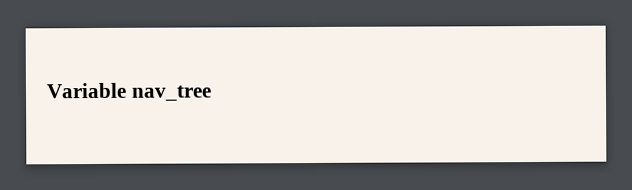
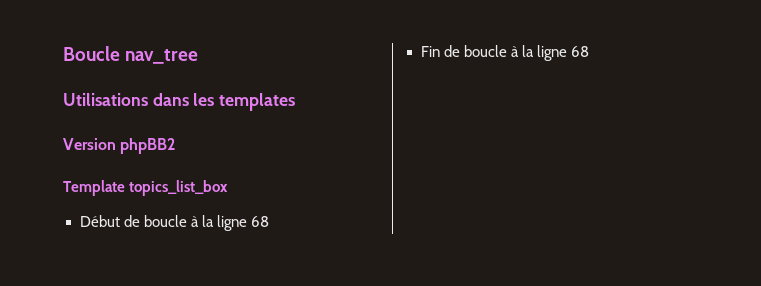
[46,82,127,99] Variable -> [63,46,120,61] Boucle
(212, 93) none -> [63,93,296,111] [63,138,176,154] [63,180,229,196] [79,215,269,231] [420,45,589,61] // Utilisations dans les templates // Version phpBB2 // Template topics_list_box // Début de boucle à la ligne 68 // Fin de boucle à la ligne 68

